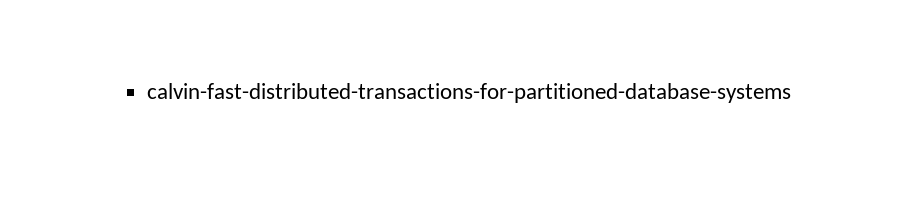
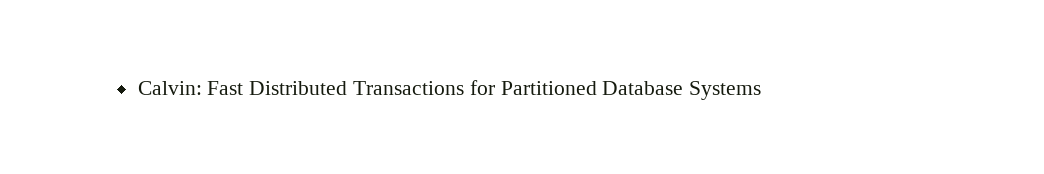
[147,83,792,103] calvin-fast-distributed-transactions-for-partitioned-database-systems -> [137,80,762,100] Calvin: Fast Distributed Transactions for Partitioned Database Systems

